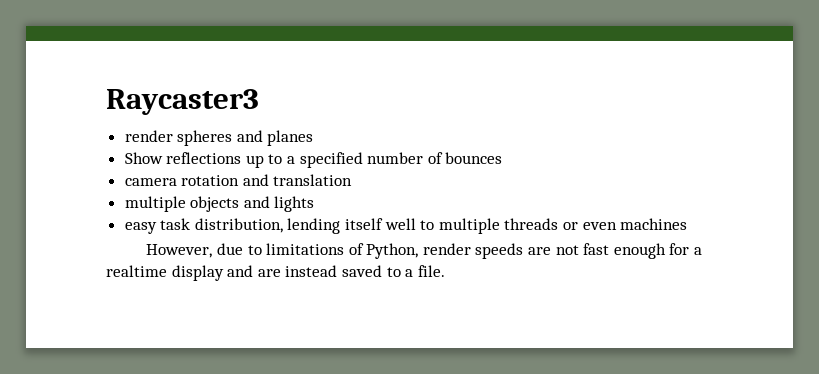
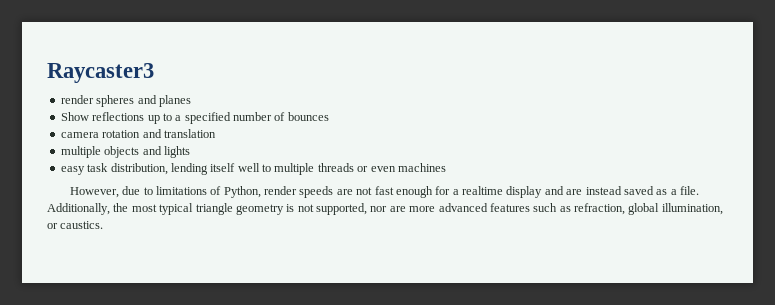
[386,267,401,277] to -> [656,189,668,195] as
(445, 271) none -> [47,203,723,215] [47,221,104,229] Additionally, the most typical triangle geometry is not supported, nor are more advanced features such as refraction, global illumination, or caustics.

